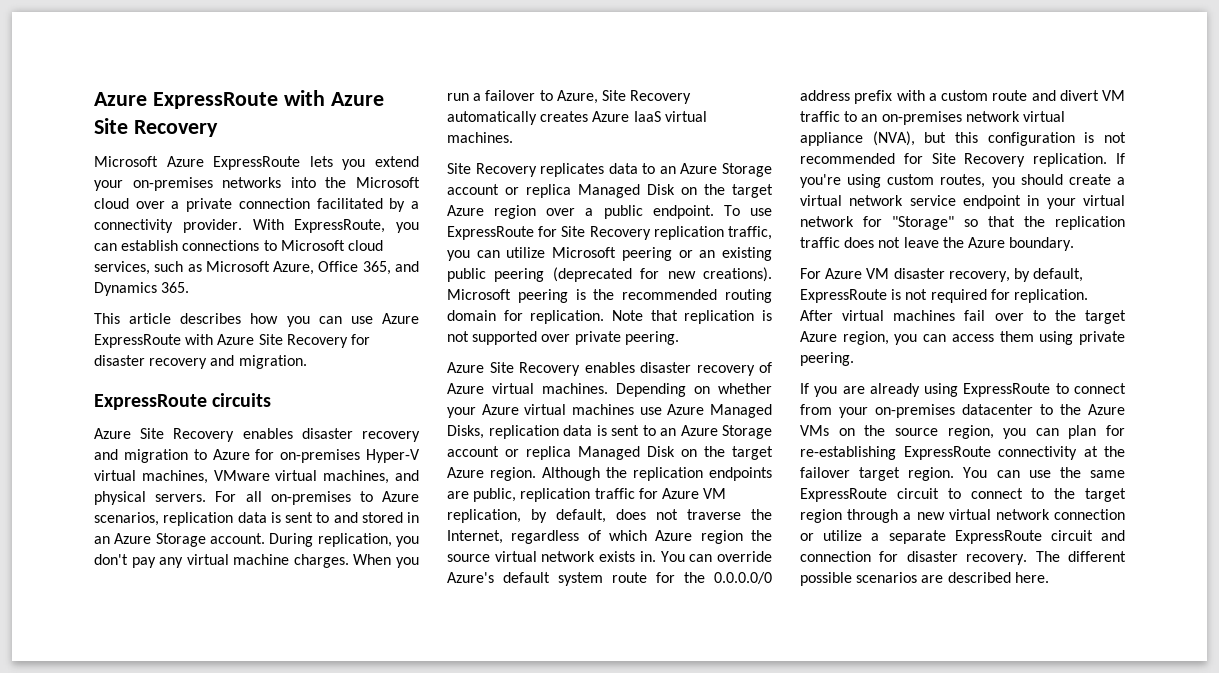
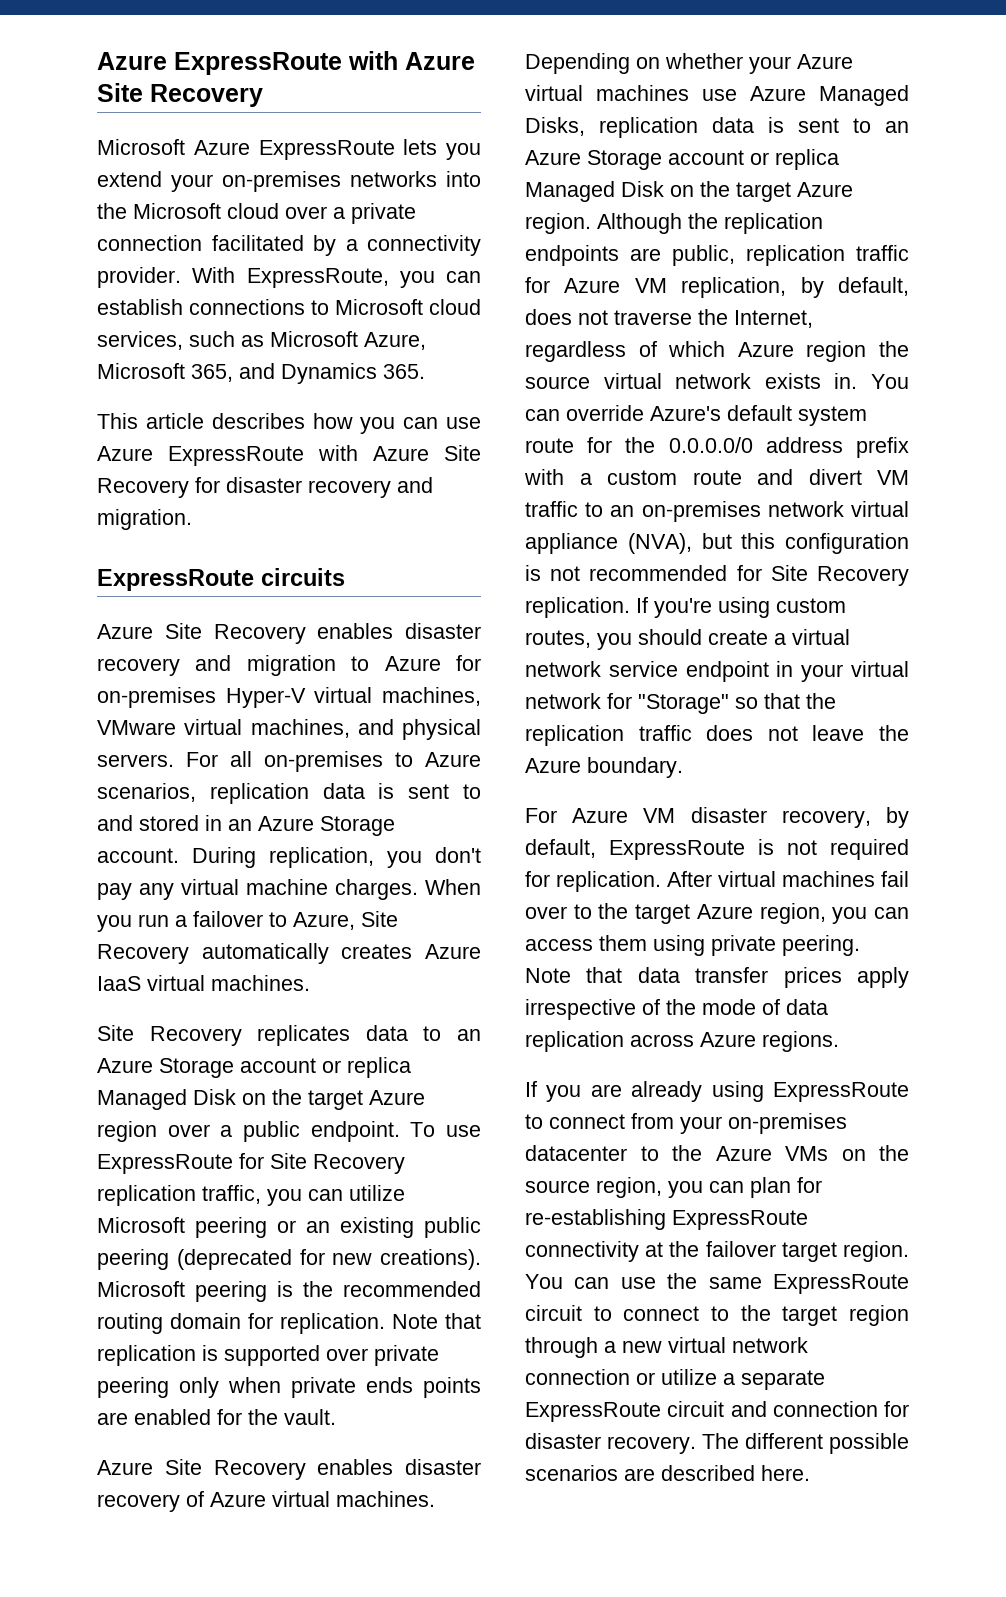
[318,261,359,272] Office -> [97,363,185,379] Microsoft
[447,331,469,342] not -> (218, 1353) none
[624,331,679,345] peering. -> [97,1377,481,1398] [97,1409,336,1425] peering only when private ends points are enabled for the vault.
(854, 359) none -> [525,967,909,988] [525,999,828,1020] [525,1031,839,1052] Note that data transfer prices apply irrespective of the mode of data replication across Azure regions.

